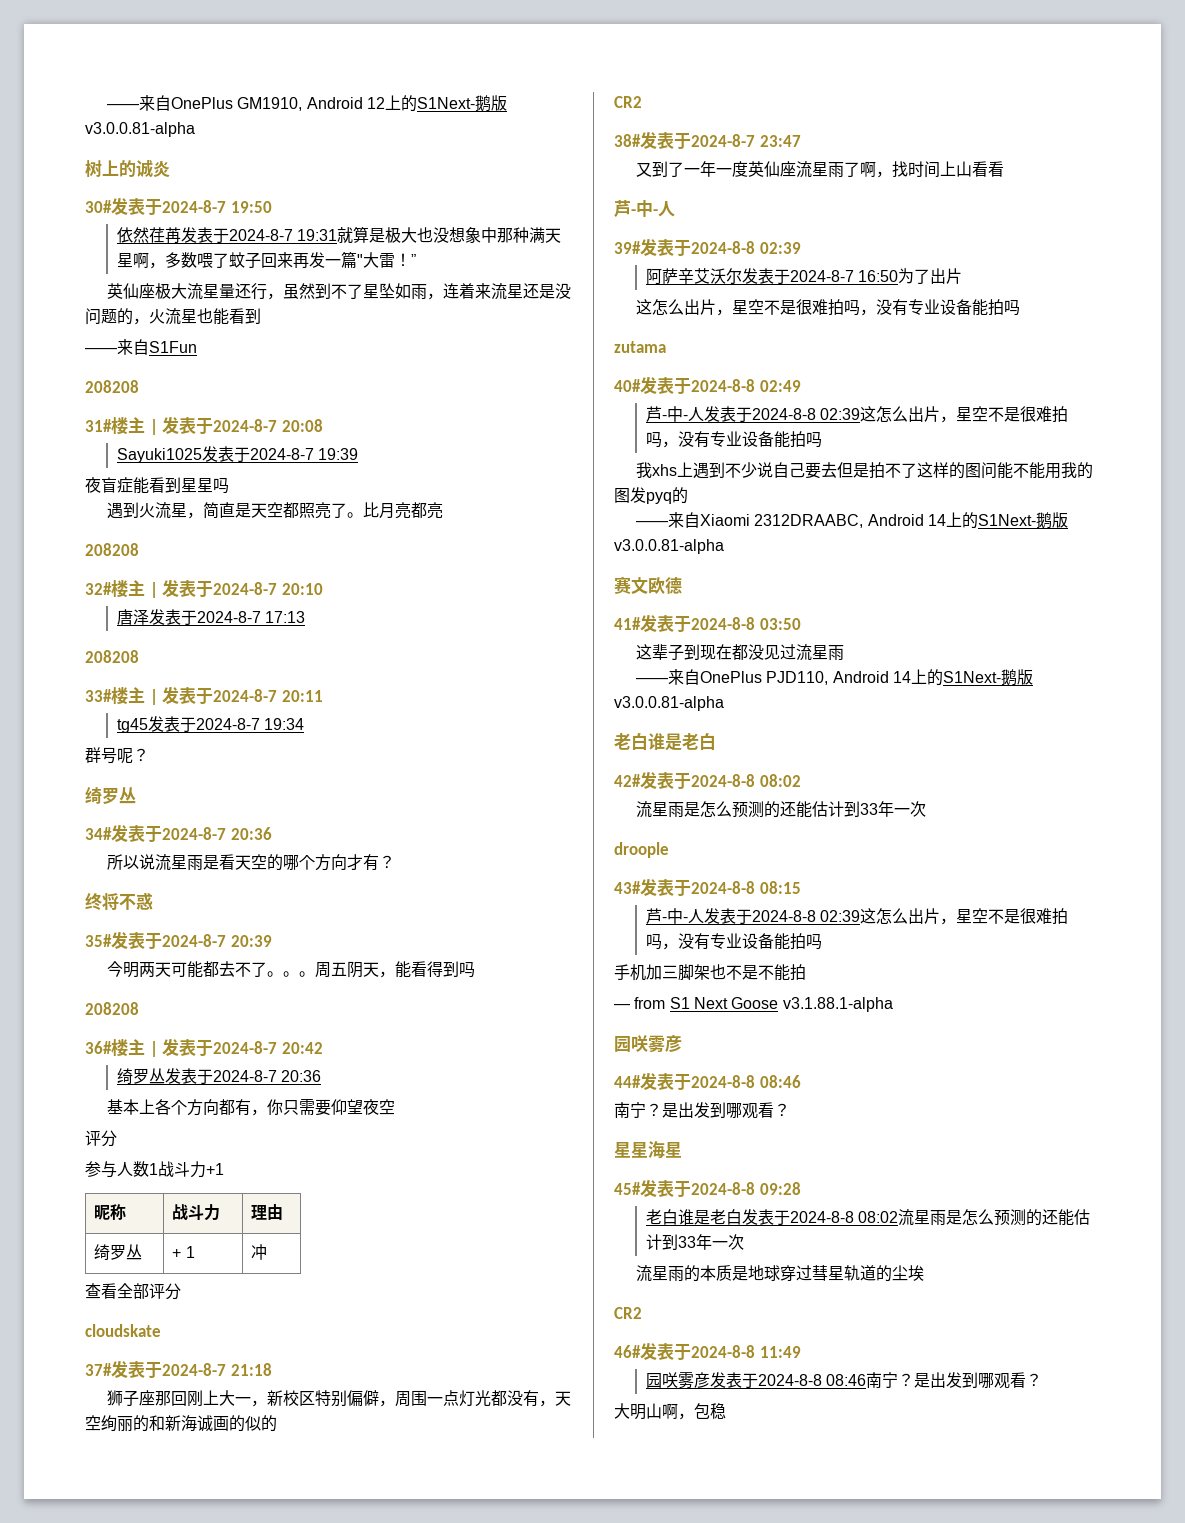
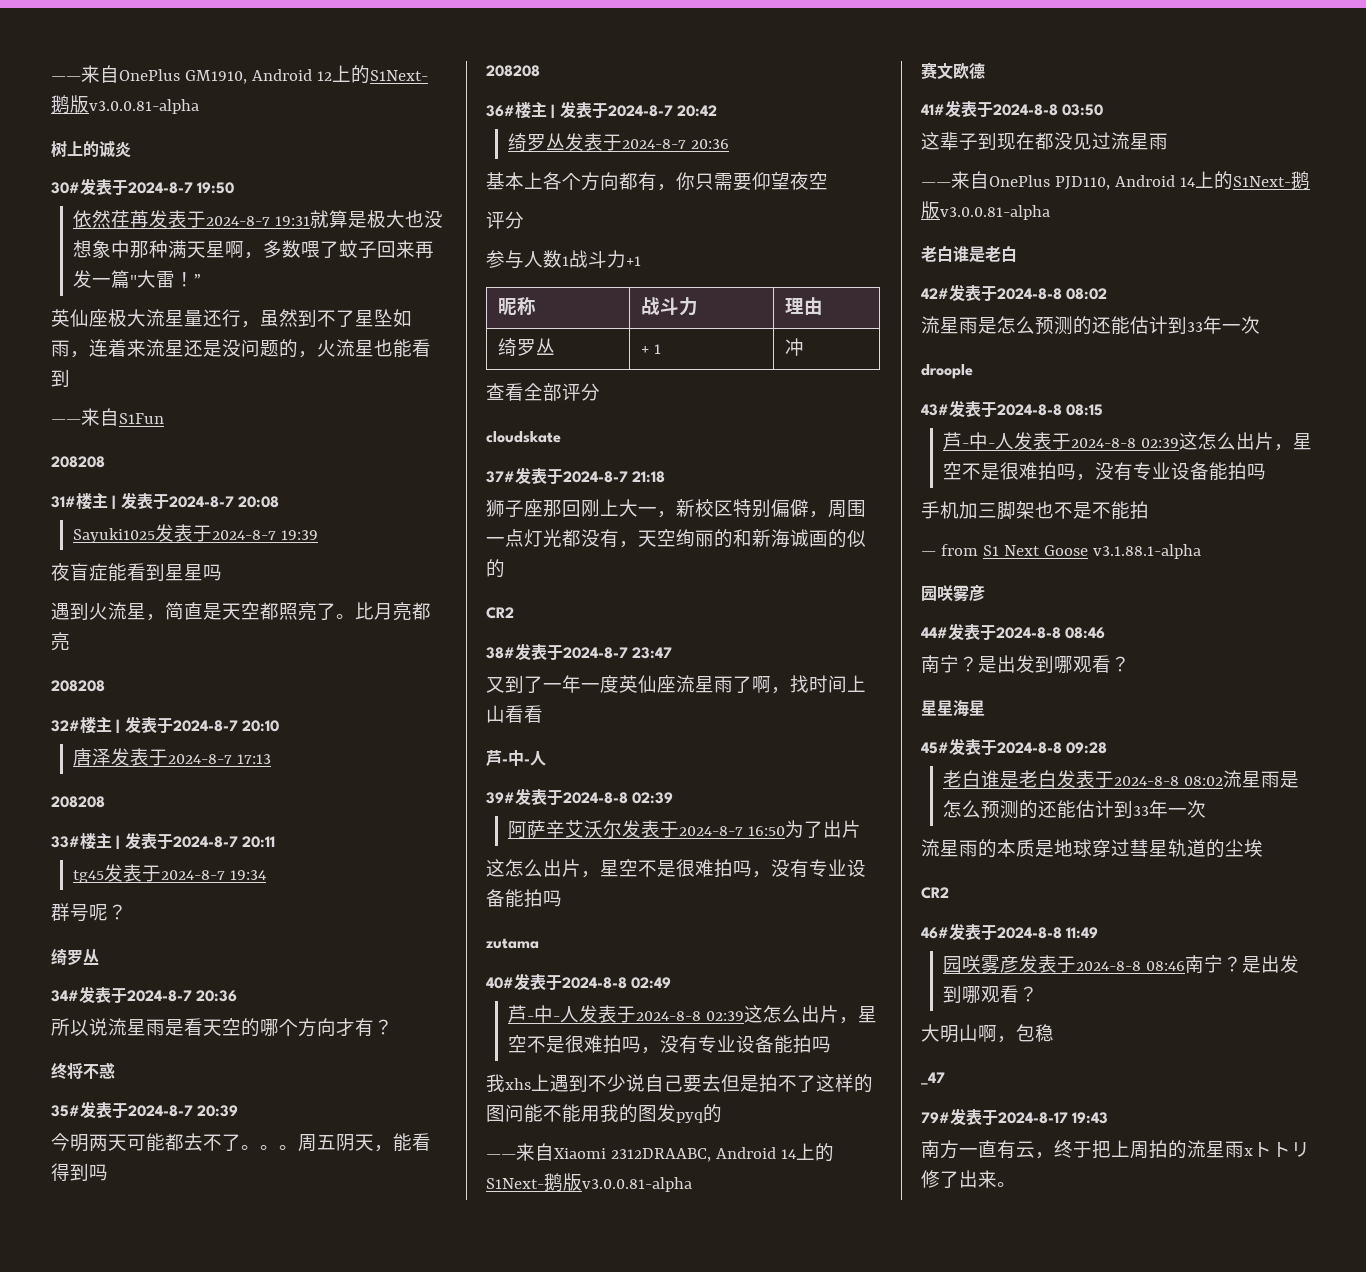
(726, 1411) none -> [921,1072,945,1085] [921,1108,1109,1126] [921,1140,1310,1159] [921,1170,1016,1188] // _47 // 79#发表于2024-8-17 19:43 // 南方一直有云，终于把上周拍的流星雨xトトリ修了出来。

